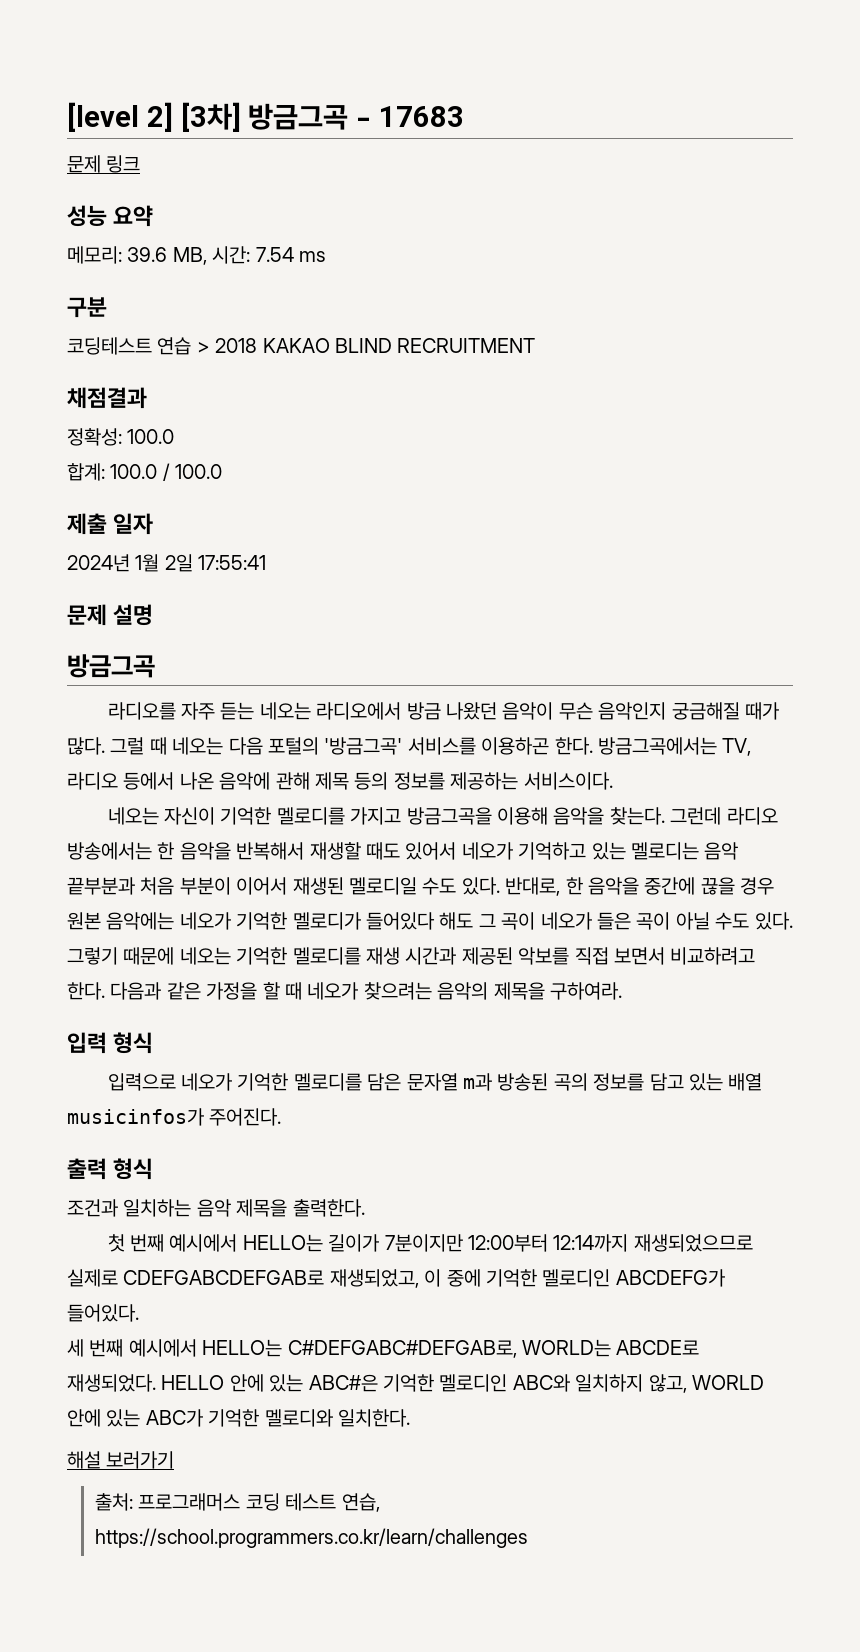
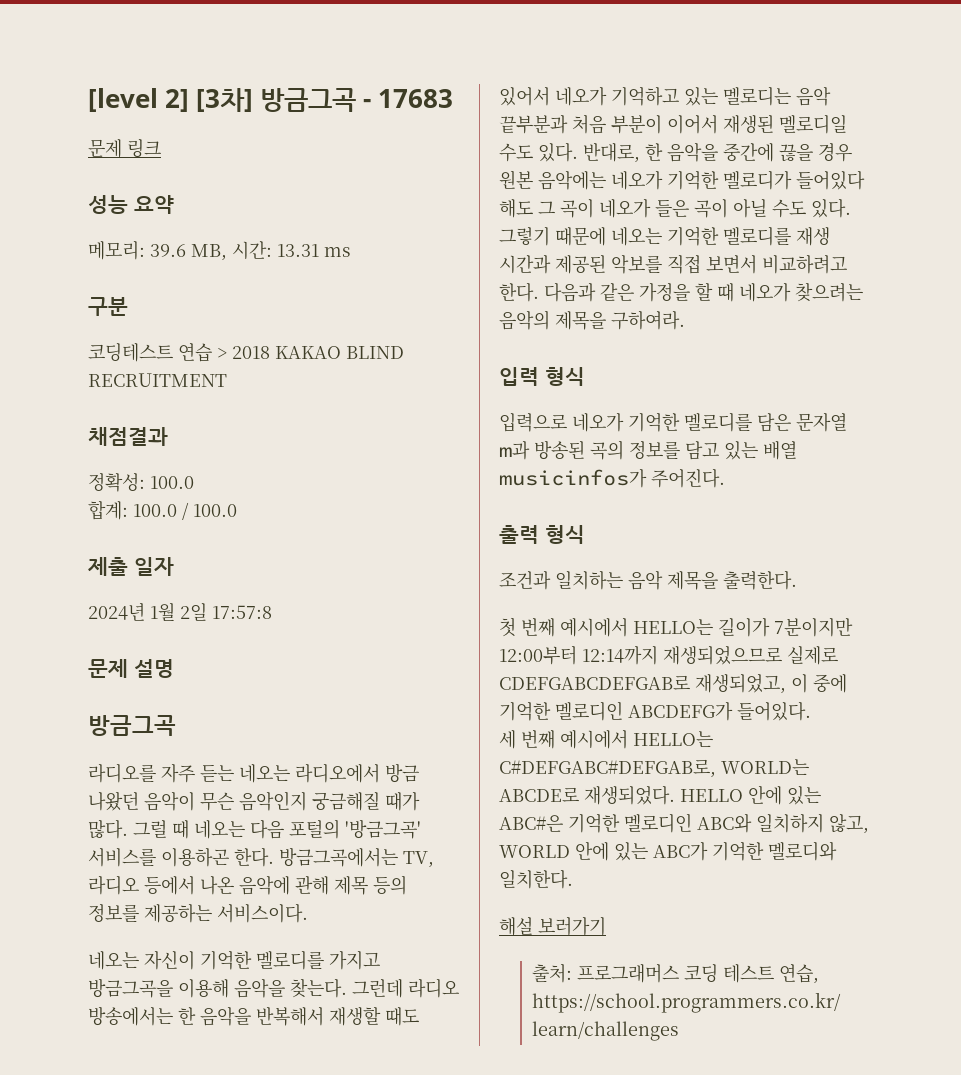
[255,247,294,262] 7.54 -> [277,244,319,257] 13.31
[198,555,267,570] 17:55:41 -> [212,605,272,619] 17:57:8

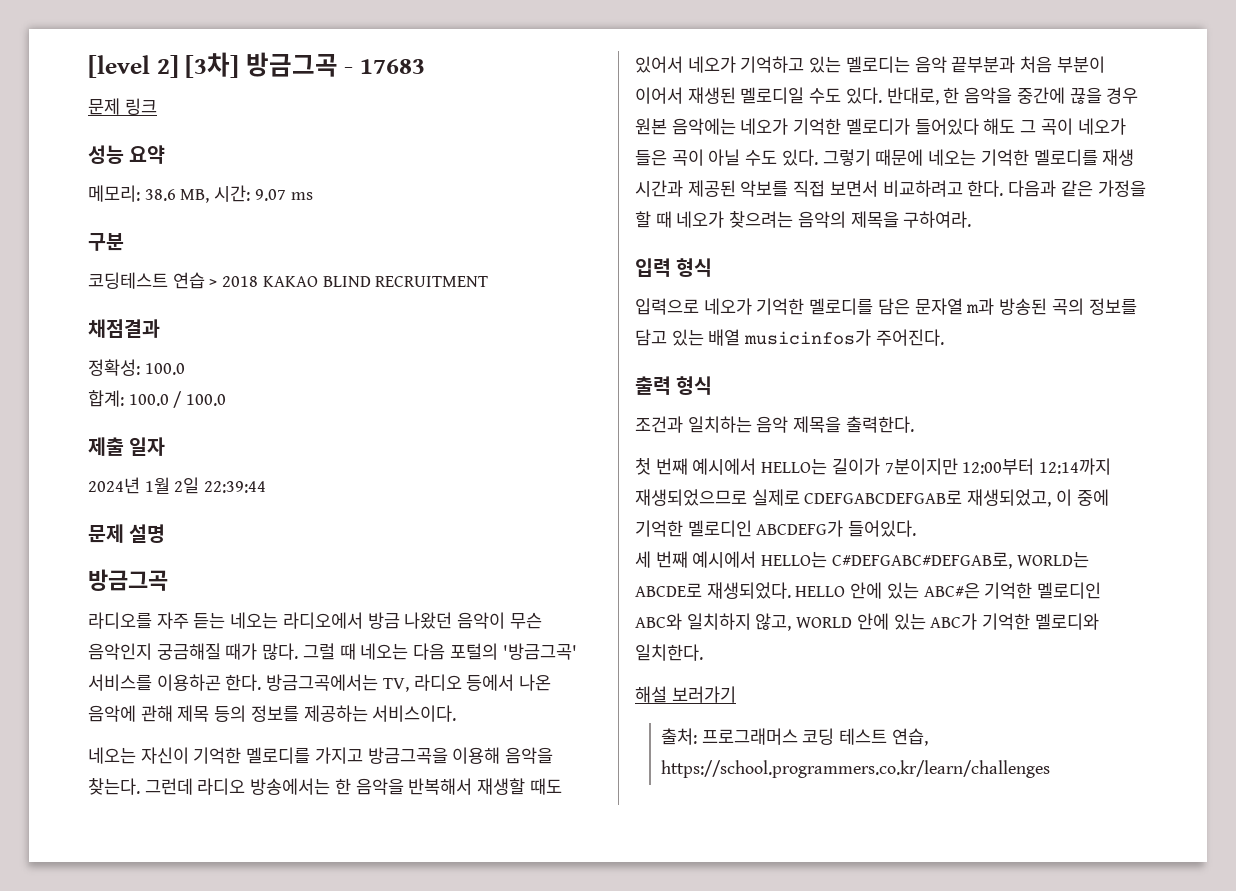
[150,244,186,257] 39.6 -> [144,189,176,201] 38.6
[277,244,319,257] 13.31 -> [254,189,286,201] 9.07
[212,605,272,619] 17:57:8 -> [204,481,267,493] 22:39:44

